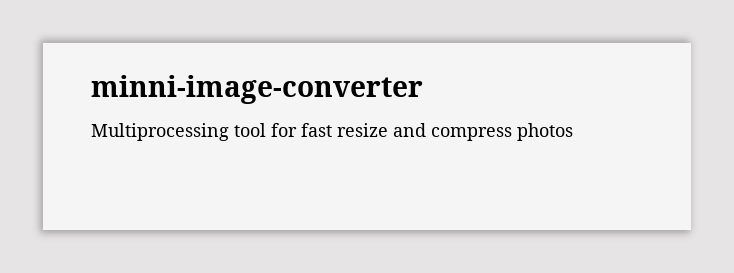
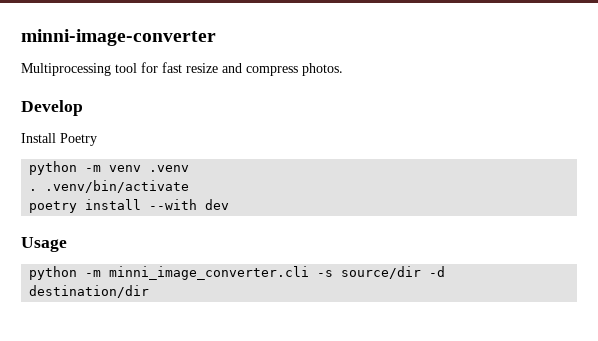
[517,123,573,141] photos -> [302,63,343,76] [21,100,83,116] [21,133,97,146] [29,161,190,175] [29,180,190,193] [29,199,230,213] [21,237,67,252] [29,266,446,280] [29,285,150,298] photos. // Develop // Install Poetry // python -m venv .venv // . .venv/bin/activate // poetry install --with dev // Usage // python -m minni_image_converter.cli -s source/dir -d destination/dir

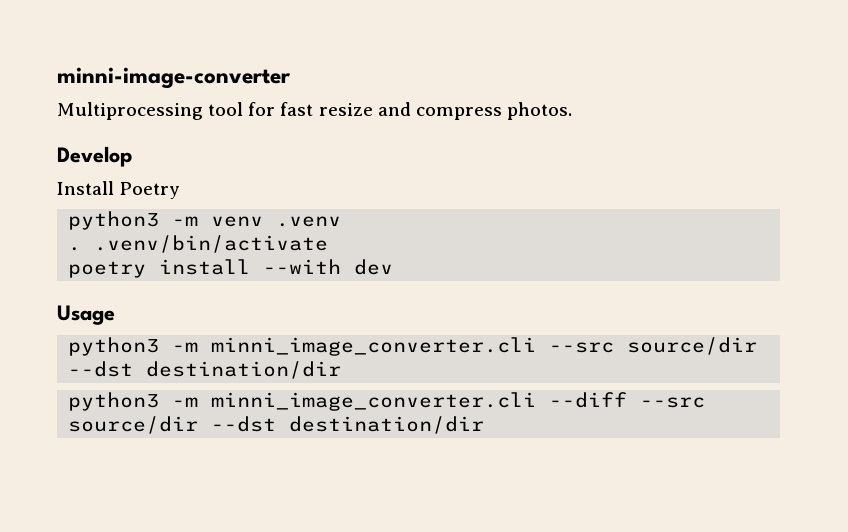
[29,161,78,175] python -> [68,211,160,230] python3
[29,266,446,280] python -m minni_image_converter.cli -s source/dir -d -> [68,337,758,356] [68,361,342,379] [68,392,706,411] [68,416,277,434] python3 -m minni_image_converter.cli --src source/dir --dst destination/dir // python3 -m minni_image_converter.cli --diff --src source/dir --dst

